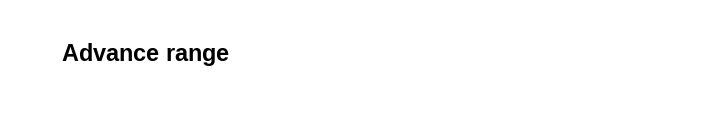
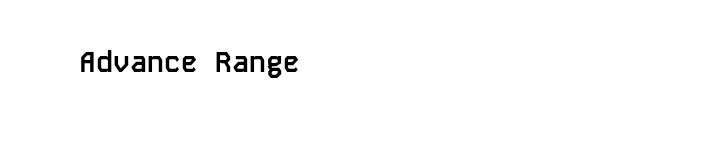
[166,48,229,66] range -> [215,52,300,78] Range

